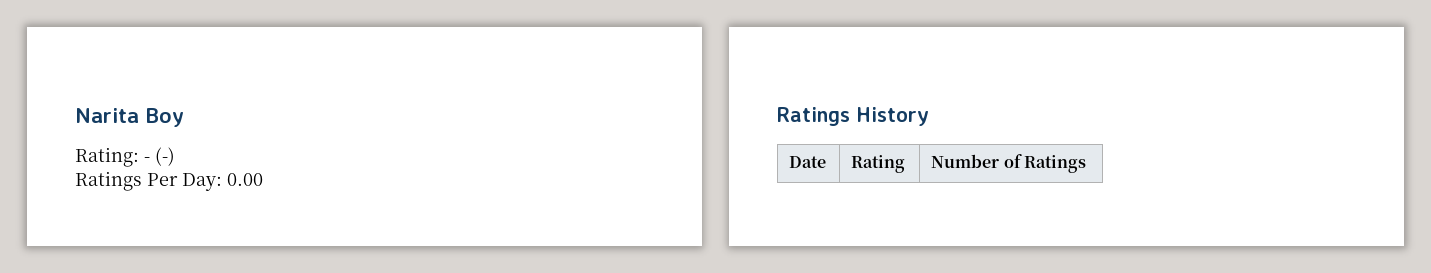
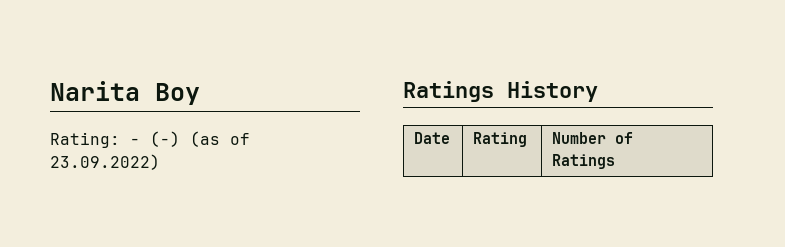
[75,171,263,191] // Ratings Per Day: 0.00 -> [190,131,250,147] [50,154,160,170] (as of 23.09.2022)

